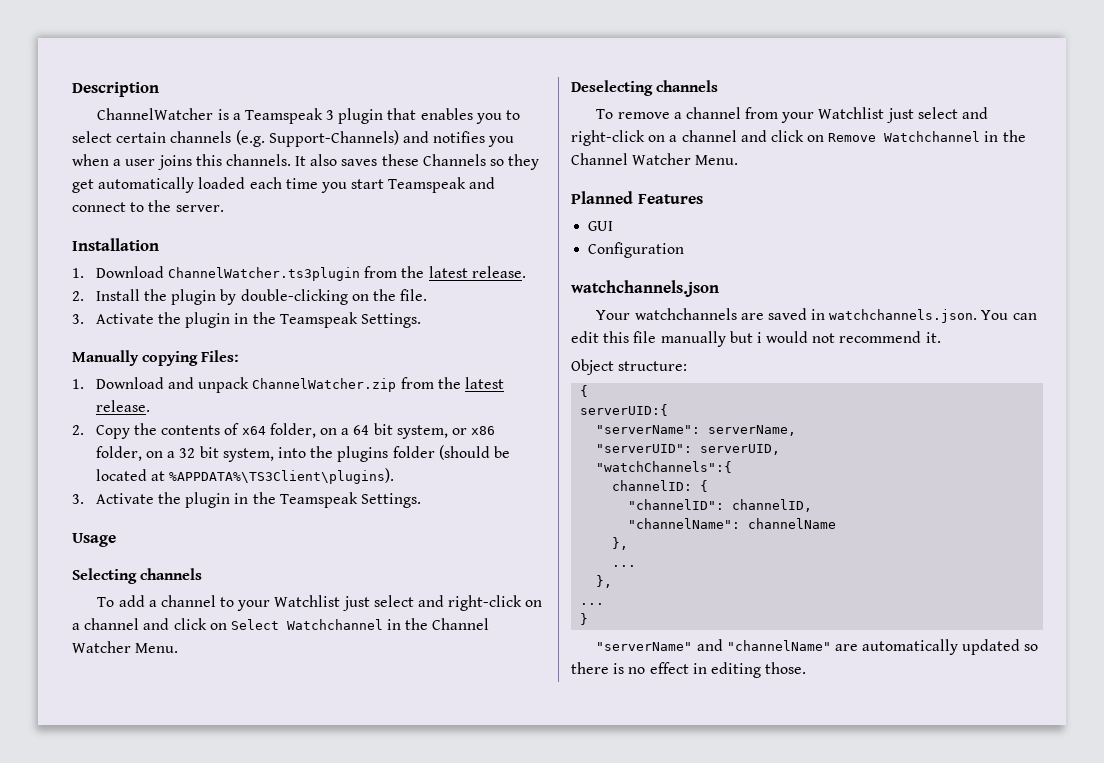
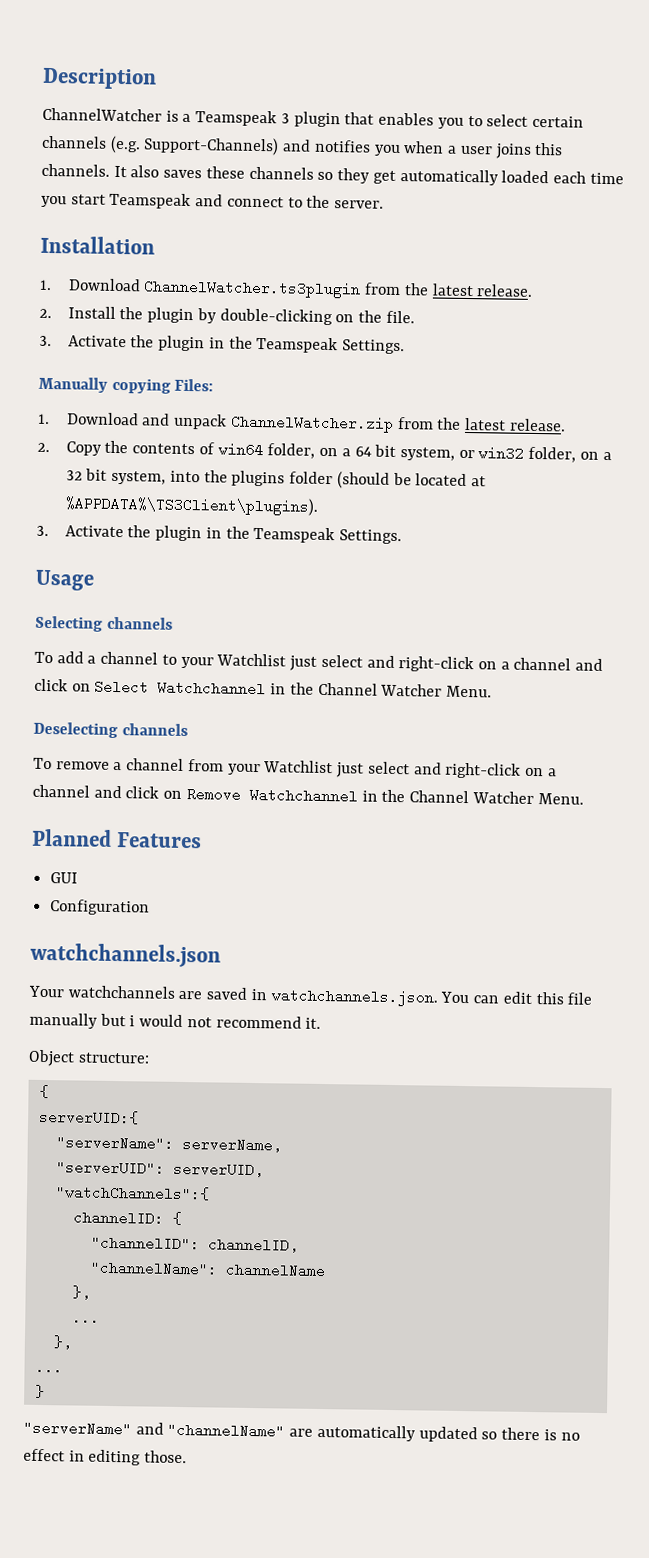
[422,154,486,166] Channels -> [248,166,314,180] channels
[241,426,266,435] x64 -> [217,442,264,458] win64
[471,426,496,435] x86 -> [478,446,525,461] win32

